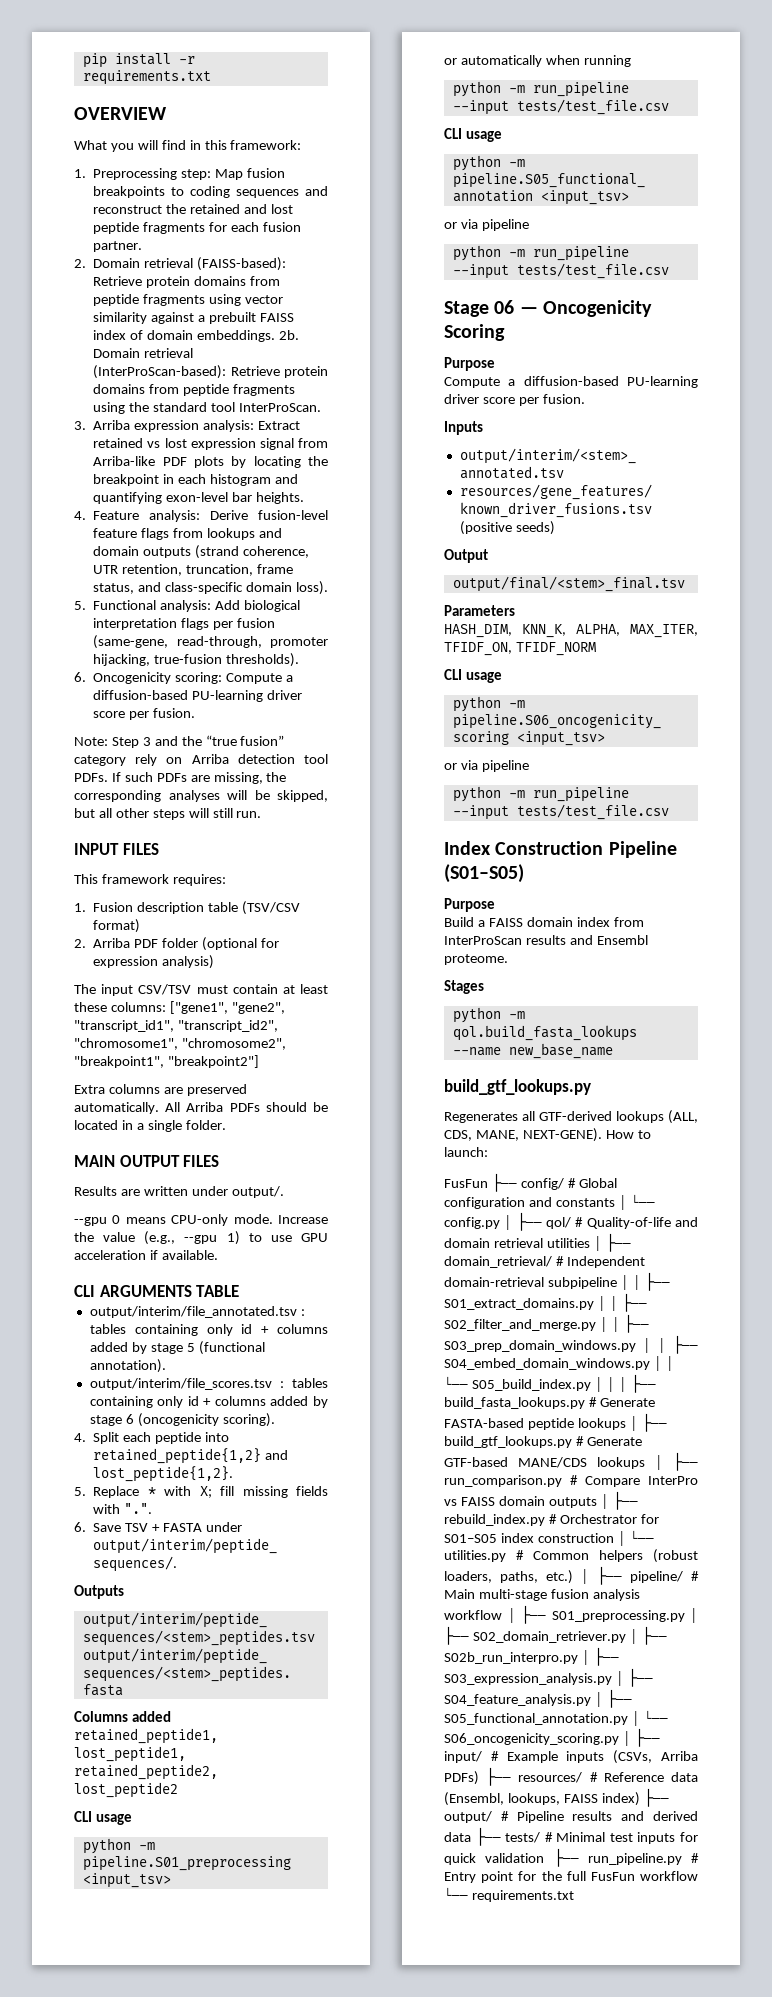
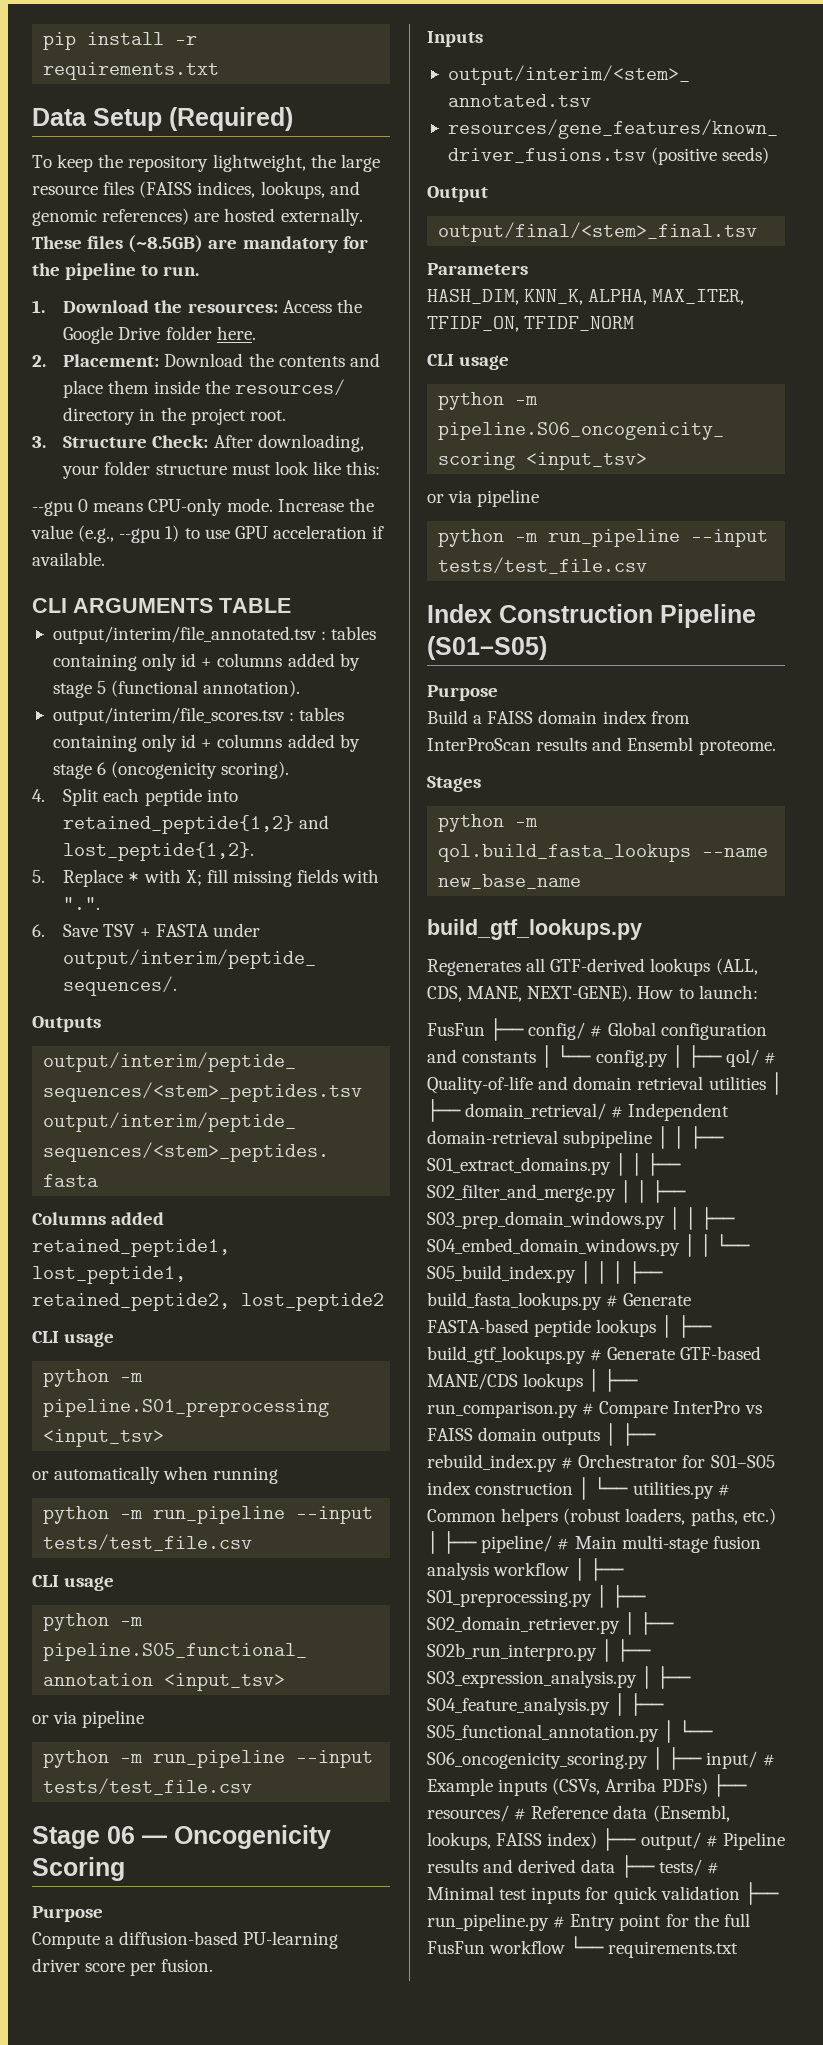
[74,107,167,120] [74,140,302,152] [74,168,285,180] [93,186,328,198] [93,204,293,214] [93,222,301,234] [93,241,143,252] [74,257,287,271] [93,276,280,288] [93,294,283,306] [93,312,294,324] [93,330,299,342] [93,348,194,358] [93,365,328,379] [93,384,295,396] [93,402,321,414] [74,420,300,432] [93,438,328,450] [93,456,328,468] [93,474,298,486] [93,492,304,504] [74,510,328,522] [93,528,282,540] [93,545,309,559] [93,564,293,576] [93,581,328,595] [74,600,300,612] [93,618,275,630] [93,635,328,649] [93,653,300,667] [74,672,293,684] [93,690,303,702] [93,708,196,720] [74,735,285,748] [74,754,328,766] [74,772,287,784] [74,790,328,802] [74,808,262,820] [74,843,159,855] [74,874,226,886] [74,901,300,915] [93,919,141,933] [74,937,279,951] [93,955,215,969] [74,984,328,996] [74,1001,285,1014] [74,1020,278,1032] [74,1038,286,1050] [74,1055,259,1068] [74,1084,247,1096] [74,1102,328,1114] [74,1120,226,1132] [74,1155,220,1167] [74,1186,284,1198] OVERVIEW // What you will find in this framework: // 1. Preprocessing step: Map fusion breakpoints to coding sequences and reconstruct the retained and lost peptide fragments for each fusion partner. // 2. Domain retrieval (FAISS-based): Retrieve protein domains from peptide fragments using vector similarity against a prebuilt FAISS index of domain embeddings. 2b. Domain retrieval (InterProScan-based): Retrieve protein domains from peptide fragments using the standard tool InterProScan. // 3. Arriba expression analysis: Extract retained vs lost expression signal from Arriba-like PDF plots by locating the breakpoint in each histogram and quantifying exon-level bar heights. // 4. Feature analysis: Derive fusion-level feature flags from lookups and domain outputs (strand coherence, UTR retention, truncation, frame status, and class-specific domain loss). // 5. Functional analysis: Add biological interpretation flags per fusion (same-gene, read-through, promoter hijacking, true-fusion thresholds). // 6. Oncogenicity scoring: Compute a diffusion-based PU-learning driver score per fusion. // Note: Step 3 and the “true fusion” category rely on Arriba detection tool PDFs. If such PDFs are missing, the corresponding analyses will be skipped, but all other steps will still run. // INPUT FILES // This framework requires: // 1. Fusion description table (TSV/CSV format) // 2. Arriba PDF folder (optional for expression analysis) // The input CSV/TSV must contain at least these columns: ["gene1", "gene2", "transcript_id1", "transcript_id2", "chromosome1", "chromosome2", "breakpoint1", "breakpoint2"] // Extra columns are preserved automatically. All Arriba PDFs should be located in a single folder. // MAIN OUTPUT FILES // Results are written under output/. -> [32,107,293,131] [32,154,380,172] [32,181,360,199] [32,208,363,226] [32,235,368,253] [32,263,200,280] [32,299,362,313] [63,326,256,344] [32,353,380,367] [63,379,345,398] [63,407,286,425] [32,434,364,452] [62,461,381,479] Data Setup (Required) // To keep the repository lightweight, the large resource files (FAISS indices, lookups, and genomic references) are hosted externally. These files (~8.5GB) are mandatory for the pipeline to run. // 1. Download the resources: Access the Google Drive folder here. // 2. Placement: Download the contents and place them inside the resources/ directory in the project root. // 3. Structure Check: After downloading, your folder structure must look like this:

